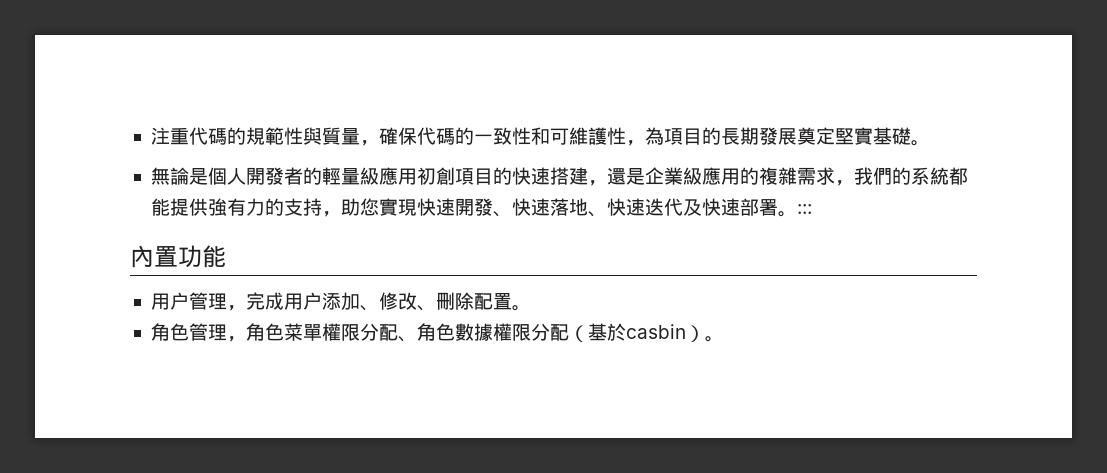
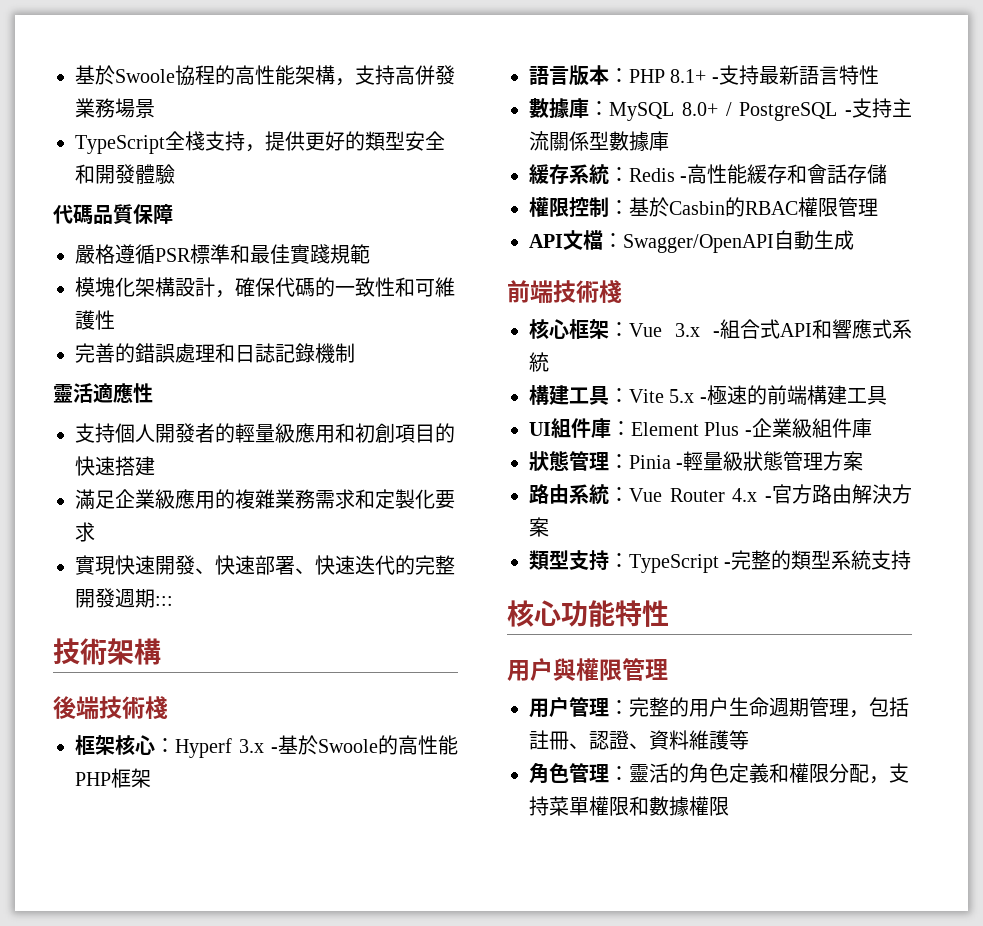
[150,127,360,145] 注重代碼的規範性與質量 -> [75,65,455,86] [75,98,155,118] [75,131,445,154] [75,164,175,185] [53,204,173,224] [75,244,370,264] [75,277,215,297] 基於Swoole協程的高性能架構，支持高併發業務場景 // TypeScript全棧支持，提供更好的類型安全和開發體驗 // 代碼品質保障 // 嚴格遵循PSR標準和最佳實踐規範 // 模塊化架構設計
[625,127,930,146] [150,167,208,185] ，為項目的長期發展奠定堅實基礎。 // 無論是 -> [75,343,355,363] [53,383,153,403] [75,423,115,443] // 完善的錯誤處理和日誌記錄機制 // 靈活適應性 // 支持
(417, 176) none -> [335,423,355,443] 和
[587,168,645,186] ，還是 -> [75,489,115,509] // 滿足
[796,167,968,186] [150,198,379,217] 需求，我們的系統都能提供強有力的支持，助您 -> [275,489,455,509] [75,522,95,542] 業務需求和定製化要求 //
[549,198,588,216] 落地 -> [255,555,295,575] 部署
[682,198,812,217] [130,245,226,268] [150,292,531,311] [150,323,724,342] 及快速部署。::: // 內置功能 // 用户管理，完成用户添加、修改、刪除配置。 // 角色管理，角色菜單權限分配、角色數據權限分配（基於casbin）。 -> [395,555,455,575] [75,588,173,608] [53,638,161,665] [53,696,168,720] [75,735,458,758] [75,768,151,788] [529,65,879,86] [529,98,912,121] [529,131,669,151] [529,164,888,185] [529,197,878,217] [529,230,854,253] [507,280,622,304] [529,319,912,339] [529,352,549,372] [529,385,887,405] [529,418,872,438] [529,451,864,472] [529,484,912,505] [529,517,549,537] [529,550,912,573] [507,600,669,627] [507,658,668,681] [529,696,909,718] [529,730,749,750] [529,762,909,784] [529,796,729,816] 的完整開發週期::: // 技術架構 // 後端技術棧 // 框架核心：Hyperf 3.x -基於Swoole的高性能PHP框架 // 語言版本：PHP 8.1+ -支持最新語言特性 // 數據庫：MySQL 8.0+ / PostgreSQL -支持主流關係型數據庫 // 緩存系統：Redis -高性能緩存和會話存儲 // 權限控制：基於Casbin的RBAC權限管理 // API文檔：Swagger/OpenAPI自動生成 // 前端技術棧 // 核心框架：Vue 3.x -組合式API和響應式系統 // 構建工具：Vite 5.x -極速的前端構建工具 // UI組件庫：Element Plus -企業級組件庫 // 狀態管理：Pinia -輕量級狀態管理方案 // 路由系統：Vue Router 4.x -官方路由解決方案 // 類型支持：TypeScript -完整的類型系統支持 // 核心功能特性 // 用户與權限管理 // 用户管理：完整的用户生命週期管理，包括註冊、認證、資料維護等 // 角色管理：靈活的角色定義和權限分配，支持菜單權限和數據權限

